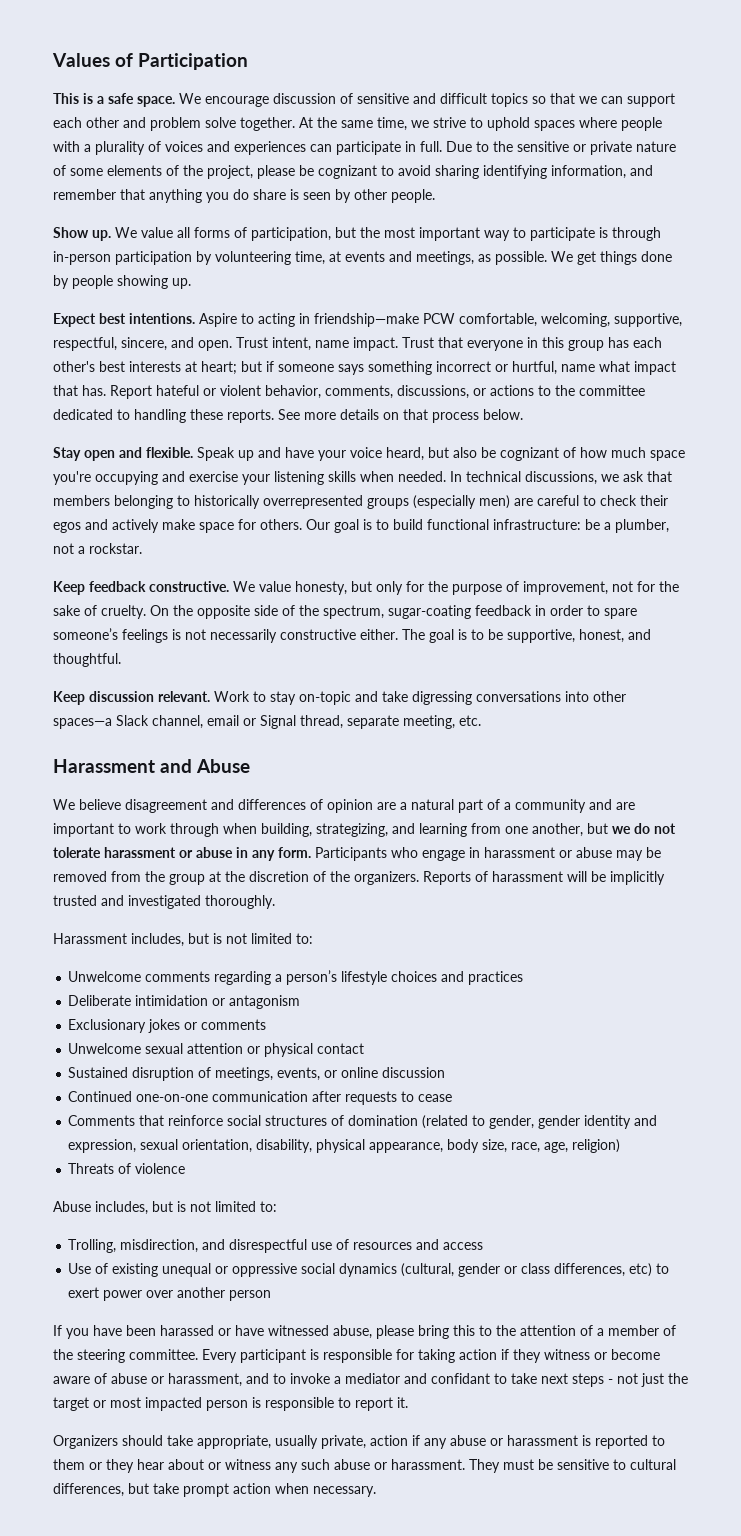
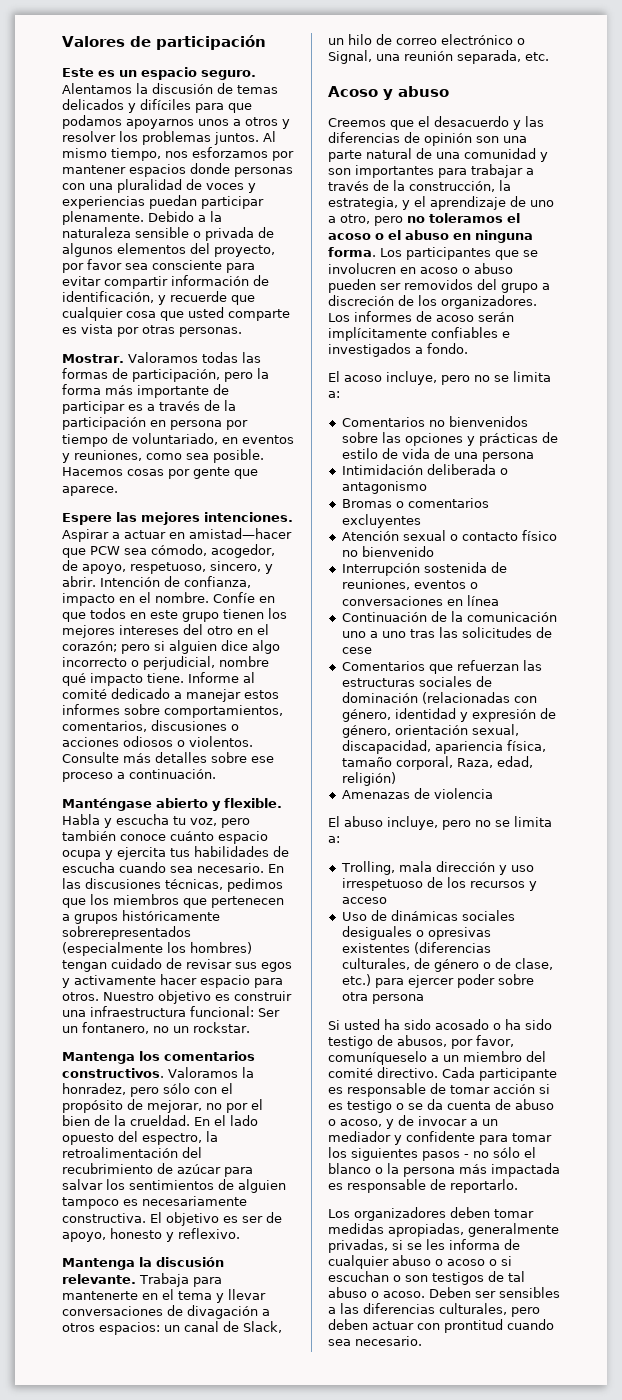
[52,53,249,70] [53,93,675,107] [53,117,662,131] [53,141,676,155] [53,165,653,179] [53,189,435,203] [53,227,661,241] [53,251,672,265] [53,275,191,289] [53,313,682,327] [53,337,662,351] [53,361,676,375] [53,385,645,399] [53,409,523,423] [53,447,685,461] [53,471,672,485] [53,495,668,509] [53,519,669,533] [53,543,142,554] [53,581,679,595] [53,605,637,619] [53,628,651,643] [53,653,121,667] [53,691,626,705] [53,715,481,729] [53,759,251,773] [53,799,635,813] [53,823,676,837] [53,847,661,861] [53,871,665,885] [53,895,275,909] [53,933,313,947] [68,970,524,985] [68,995,301,1009] [68,1019,267,1033] [68,1043,365,1057] [68,1067,446,1081] [68,1091,453,1105] [68,1115,658,1129] [68,1139,621,1153] [68,1163,186,1174] [53,1201,277,1215] [68,1239,484,1253] [68,1263,670,1277] [68,1287,272,1301] [53,1325,676,1339] [53,1349,660,1363] [53,1373,688,1387] [53,1397,408,1411] [53,1435,665,1449] [53,1459,676,1473] [53,1483,376,1497] Values of Participation // This is a safe space. We encourage discussion of sensitive and difficult topics so that we can support each other and problem solve together. At the same time, we strive to uphold spaces where people with a plurality of voices and experiences can participate in full. Due to the sensitive or private nature of some elements of the project, please be cognizant to avoid sharing identifying information, and remember that anything you do share is seen by other people. // Show up. We value all forms of participation, but the most important way to participate is through in-person participation by volunteering time, at events and meetings, as possible. We get things done by people showing up. // Expect best intentions. Aspire to acting in friendship—make PCW comfortable, welcoming, supportive, respectful, sincere, and open. Trust intent, name impact. Trust that everyone in this group has each other's best interests at heart; but if someone says something incorrect or hurtful, name what impact that has. Report hateful or violent behavior, comments, discussions, or actions to the committee dedicated to handling these reports. See more details on that process below. // Stay open and flexible. Speak up and have your voice heard, but also be cognizant of how much space you're occupying and exercise your listening skills when needed. In technical discussions, we ask that members belonging to historically overrepresented groups (especially men) are careful to check their egos and actively make space for others. Our goal is to build functional infrastructure: be a plumber, not a rockstar. // Keep feedback constructive. We value honesty, but only for the purpose of improvement, not for the sake of cruelty. On the opposite side of the spectrum, sugar-coating feedback in order to spare someone’s feelings is not necessarily constructive either. The goal is to be supportive, honest, and thoughtful. // Keep discussion relevant. Work to stay on-topic and take digressing conversations into other spaces—a Slack channel, email or Signal thread, separate meeting, etc. // Harassment and Abuse // We believe disagreement and differences of opinion are a natural part of a community and are important to work through when building, strategizing, and learning from one another, but we do not tolerate harassment or abuse in any form. Participants who engage in harassment or abuse may be removed from the group at the discretion of the organizers. Reports of harassment will be implicitly trusted and investigated thoroughly. // Harassment includes, but is not limited to: // Unwelcome comments regarding a person’s lifestyle choices and practices // Deliberate intimidation or antagonism // Exclusionary jokes or comments // Unwelcome sexual attention or physical contact // Sustained disruption of meetings, events, or online discussion // Continued one-on-one communication after requests to cease // Comments that reinforce social structures of domination (related to gender, gender identity and expression, sexual orientation, disability, physical appearance, body size, race, age, religion) // Threats of violence // Abuse includes, but is not limited to: // Trolling, misdirection, and disrespectful use of resources and access // Use of existing unequal or oppressive social dynamics (cultural, gender or class differences, etc) to exert power over another person // If you have been harassed or have witnessed abuse, please bring this to the attention of a member of the steering committee. Every participant is responsible for taking action if they witness or become aware of abuse or harassment, and to invoke a mediator and confidant to take next steps - not just the target or most impacted person is responsible to report it. // Organizers should take appropriate, usually private, action if any abuse or harassment is reported to them or they hear about or witness any such abuse or harassment. They must be sensitive to cultural differences, but take prompt action when necessary. -> [62,35,266,50] [62,67,256,80] [62,83,278,94] [62,99,252,113] [62,115,290,129] [62,131,276,145] [62,147,294,161] [62,163,293,177] [62,179,256,193] [62,195,264,209] [62,211,222,225] [62,227,274,241] [62,243,275,257] [62,259,255,273] [62,275,269,289] [62,291,255,305] [62,307,290,321] [62,324,242,337] [62,352,261,363] [62,368,269,382] [62,384,229,398] [62,400,236,414] [62,417,248,430] [62,433,294,447] [62,449,264,463] [62,467,258,479] [62,486,118,496] [62,512,293,525] [62,528,292,542] [62,544,275,558] [62,560,273,574] [62,576,251,588] [62,592,275,606] [62,608,287,622] [62,624,269,638] [62,640,280,654] [62,656,269,670] [62,672,255,686] [62,688,279,702] [62,704,283,718] [62,720,239,732] [62,736,253,747] [62,752,274,763] [62,769,216,782] [62,798,282,811] [62,814,250,828] [62,830,268,844] [62,846,289,860] [62,862,284,873] [62,878,283,892] [62,894,284,908] [62,910,220,924] [62,926,191,940] [62,942,252,956] [62,958,292,972] [62,974,283,988] [62,990,292,1004] [62,1006,280,1017] [62,1022,250,1034] [62,1051,255,1064] [62,1067,254,1078] [62,1083,233,1097] [62,1099,263,1113] [62,1115,258,1126] [62,1131,218,1145] [62,1147,202,1158] [62,1163,253,1177] [62,1179,286,1193] [62,1196,247,1209] [62,1212,282,1226] [62,1228,240,1242] [62,1257,224,1270] [62,1273,222,1287] [62,1289,266,1303] [62,1305,270,1319] [62,1321,282,1335] [328,34,525,45] [328,50,549,64] [328,86,449,100] [328,116,544,130] [328,132,527,146] [328,148,548,162] [328,164,534,178] [328,180,511,192] [328,196,554,210] [328,213,520,226] [328,230,533,243] [328,247,538,260] [328,263,513,274] [328,279,550,293] [328,295,537,309] [328,311,514,322] [328,327,510,341] [328,343,468,357] [328,371,551,385] [328,391,340,398] [341,416,528,427] [341,432,558,446] [341,448,534,462] [341,464,508,475] [341,481,427,494] [341,498,489,508] [341,514,421,528] [341,530,557,541] [341,546,434,557] [341,562,507,576] [341,579,478,590] [341,595,499,606] [341,611,557,622] [341,627,552,638] [341,647,372,654] [341,660,542,674] [341,676,492,687] [341,692,537,704] [341,708,556,722] [341,724,519,738] [341,740,546,754] [341,756,533,770] [341,772,396,786] [341,788,493,799] [328,816,552,830] [328,836,340,843] [340,861,534,875] [341,877,537,891] [341,897,387,904] [341,910,515,921] [341,926,491,940] [341,942,491,954] [341,958,553,972] [341,974,534,988] [341,992,424,1004] [328,1019,552,1030] [328,1035,514,1049] [328,1051,546,1065] [328,1067,557,1081] [328,1083,550,1097] [328,1099,554,1113] [328,1115,498,1129] [328,1131,552,1145] [328,1147,536,1161] [328,1163,560,1177] [328,1179,518,1193] [328,1207,534,1221] [328,1223,559,1237] [328,1239,520,1253] [328,1255,512,1269] [328,1271,525,1285] [328,1287,560,1298] [328,1303,540,1317] [328,1319,554,1333] [328,1336,422,1346] Valores de participación // Este es un espacio seguro. Alentamos la discusión de temas delicados y difíciles para que podamos apoyarnos unos a otros y resolver los problemas juntos. Al mismo tiempo, nos esforzamos por mantener espacios donde personas con una pluralidad de voces y experiencias puedan participar plenamente. Debido a la naturaleza sensible o privada de algunos elementos del proyecto, por favor sea consciente para evitar compartir información de identificación, y recuerde que cualquier cosa que usted comparte es vista por otras personas. // Mostrar. Valoramos todas las formas de participación, pero la forma más importante de participar es a través de la participación en persona por tiempo de voluntariado, en eventos y reuniones, como sea posible. Hacemos cosas por gente que aparece. // Espere las mejores intenciones. Aspirar a actuar en amistad—hacer que PCW sea cómodo, acogedor, de apoyo, respetuoso, sincero, y abrir. Intención de confianza, impacto en el nombre. Confíe en que todos en este grupo tienen los mejores intereses del otro en el corazón; pero si alguien dice algo incorrecto o perjudicial, nombre qué impacto tiene. Informe al comité dedicado a manejar estos informes sobre comportamientos, comentarios, discusiones o acciones odiosos o violentos. Consulte más detalles sobre ese proceso a continuación. // Manténgase abierto y flexible. Habla y escucha tu voz, pero también conoce cuánto espacio ocupa y ejercita tus habilidades de escucha cuando sea necesario. En las discusiones técnicas, pedimos que los miembros que pertenecen a grupos históricamente sobrerepresentados (especialmente los hombres) tengan cuidado de revisar sus egos y activamente hacer espacio para otros. Nuestro objetivo es construir una infraestructura funcional: Ser un fontanero, no un rockstar. // Mantenga los comentarios constructivos. Valoramos la honradez, pero sólo con el propósito de mejorar, no por el bien de la crueldad. En el lado opuesto del espectro, la retroalimentación del recubrimiento de azúcar para salvar los sentimientos de alguien tampoco es necesariamente constructiva. El objetivo es ser de apoyo, honesto y reflexivo. // Mantenga la discusión relevante. Trabaja para mantenerte en el tema y llevar conversaciones de divagación a otros espacios: un canal de Slack, un hilo de correo electrónico o Signal, una reunión separada, etc. // Acoso y abuso // Creemos que el desacuerdo y las diferencias de opinión son una parte natural de una comunidad y son importantes para trabajar a través de la construcción, la estrategia, y el aprendizaje de uno a otro, pero no toleramos el acoso o el abuso en ninguna forma. Los participantes que se involucren en acoso o abuso pueden ser removidos del grupo a discreción de los organizadores. Los informes de acoso serán implícitamente confiables e investigados a fondo. // El acoso incluye, pero no se limita a: // Comentarios no bienvenidos sobre las opciones y prácticas de estilo de vida de una persona // Intimidación deliberada o antagonismo // Bromas o comentarios excluyentes // Atención sexual o contacto físico no bienvenido // Interrupción sostenida de reuniones, eventos o conversaciones en línea // Continuación de la comunicación uno a uno tras las solicitudes de cese // Comentarios que refuerzan las estructuras sociales de dominación (relacionadas con género, identidad y expresión de género, orientación sexual, discapacidad, apariencia física, tamaño corporal, Raza, edad, religión) // Amenazas de violencia // El abuso incluye, pero no se limita a: // Trolling, mala dirección y uso irrespetuoso de los recursos y acceso // Uso de dinámicas sociales desiguales o opresivas existentes (diferencias culturales, de género o de clase, etc.) para ejercer poder sobre otra persona // Si usted ha sido acosado o ha sido testigo de abusos, por favor, comuníqueselo a un miembro del comité directivo. Cada participante es responsable de tomar acción si es testigo o se da cuenta de abuso o acoso, y de invocar a un mediador y confidente para tomar los siguientes pasos - no sólo el blanco o la persona más impactada es responsable de reportarlo. // Los organizadores deben tomar medidas apropiadas, generalmente privadas, si se les informa de cualquier abuso o acoso o si escuchan o son testigos de tal abuso o acoso. Deben ser sensibles a las diferencias culturales, pero deben actuar con prontitud cuando sea necesario.

